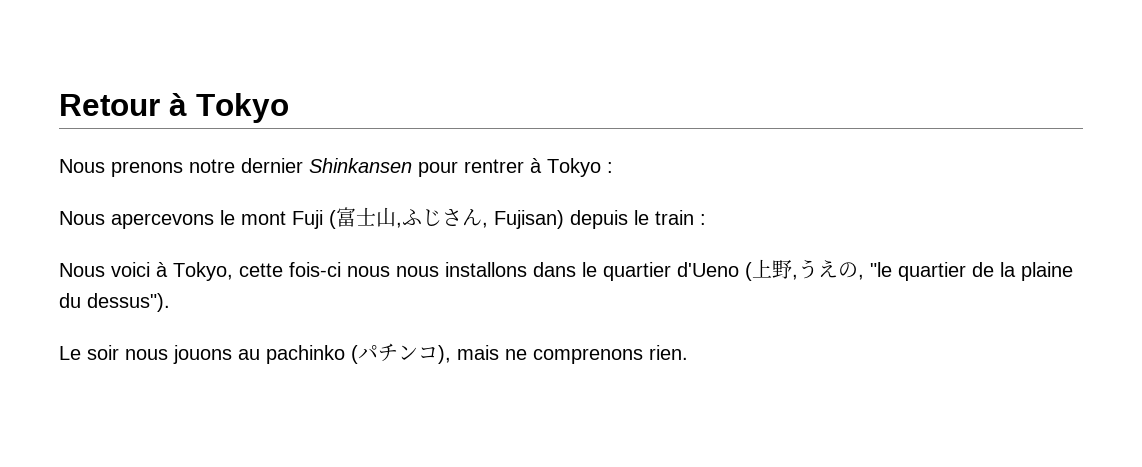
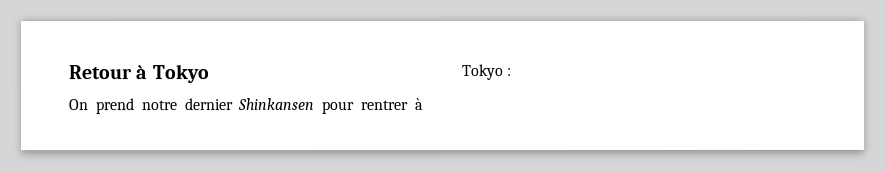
[59,159,183,177] Nous prenons -> [69,98,135,115] On prend
[59,207,706,229] [59,259,1073,281] [59,293,170,312] [59,343,688,364] // Nous apercevons le mont Fuji (富士山,ふじさん, Fujisan) depuis le train : // Nous voici à Tokyo, cette fois-ci nous nous installons dans le quartier d'Ueno (上野,うえの, "le quartier de la plaine du dessus"). // Le soir nous jouons au pachinko (パチンコ), mais ne comprenons rien. -> (512, 71) none

